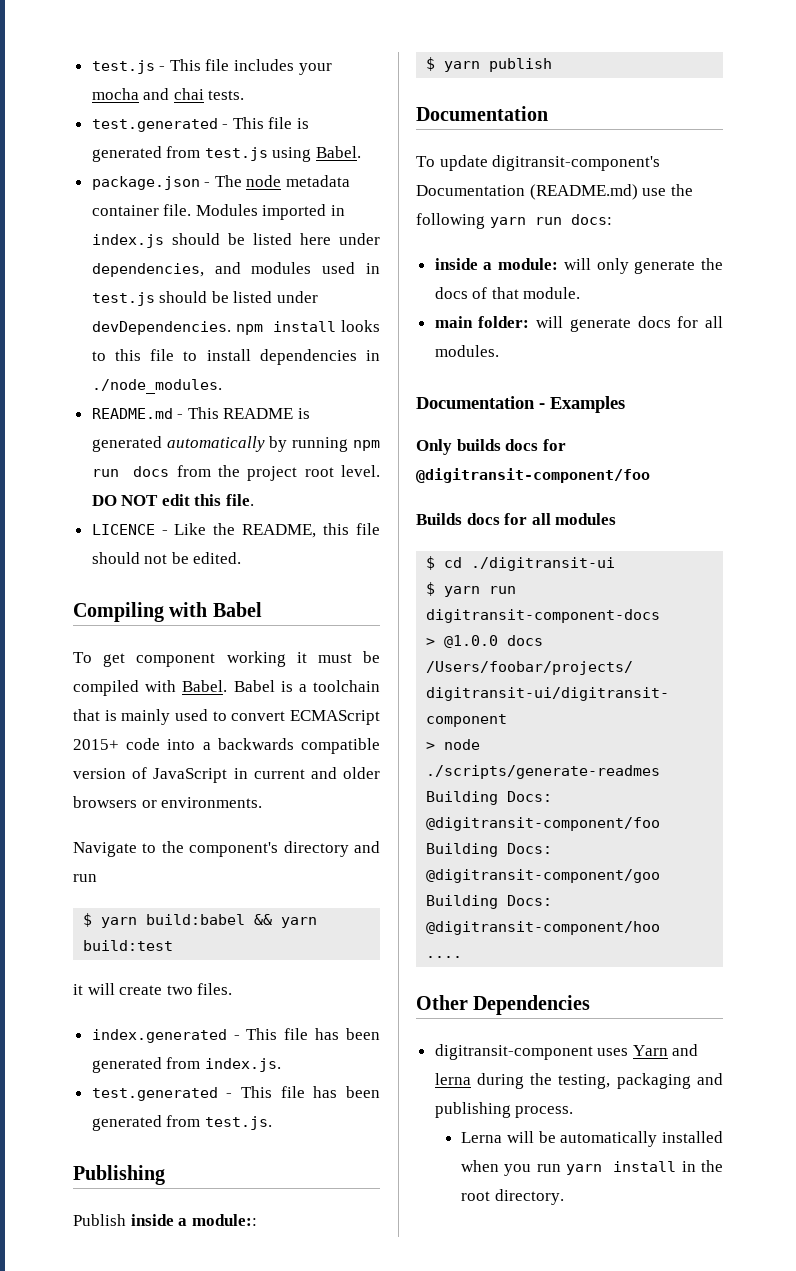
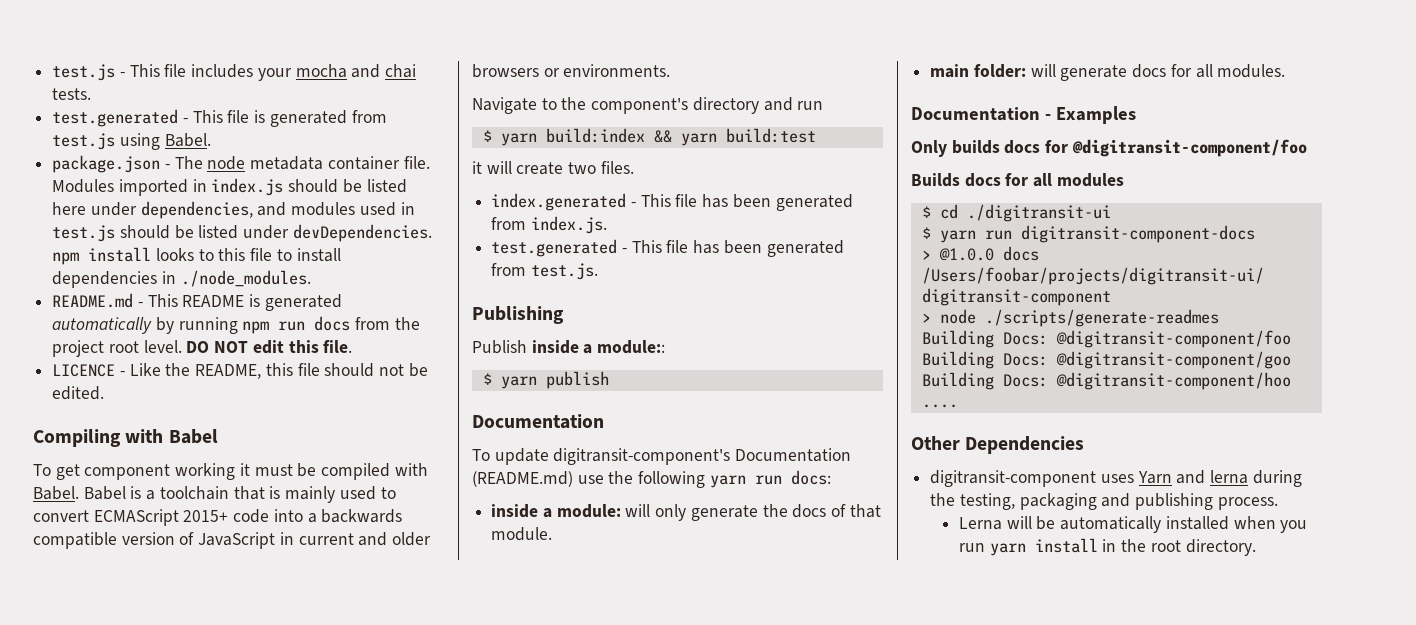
[146,914,246,925] build:babel -> [545,128,645,143] build:index

